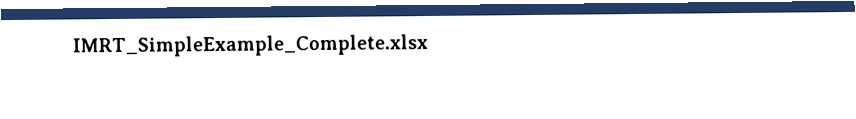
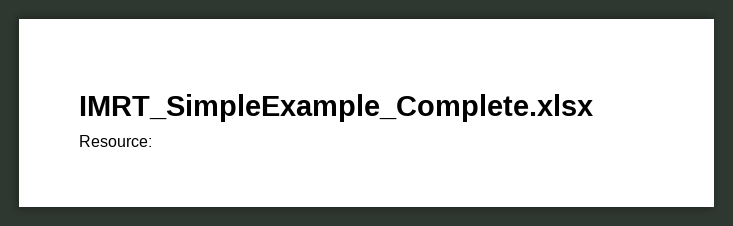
(428, 46) none -> [79,135,152,147] // Resource:

